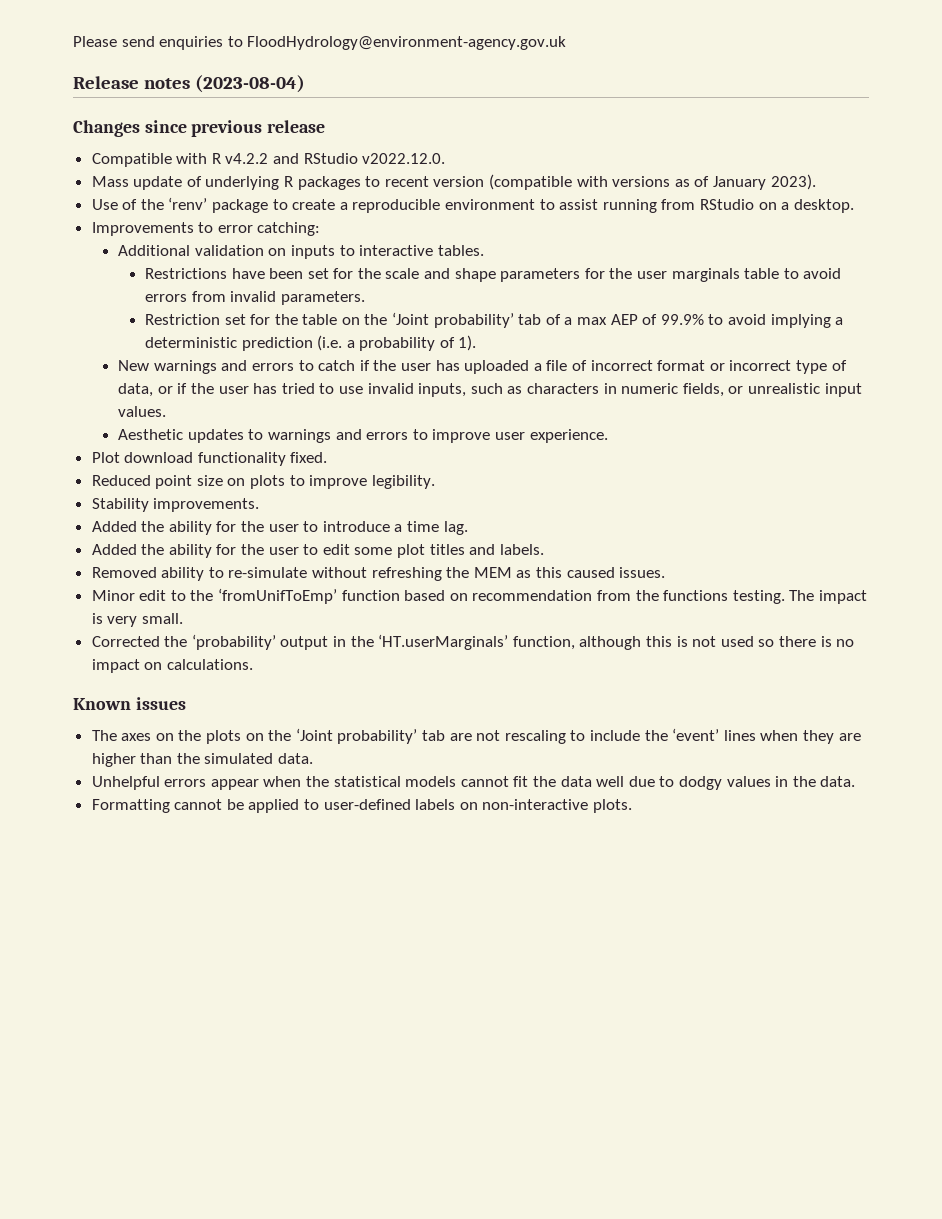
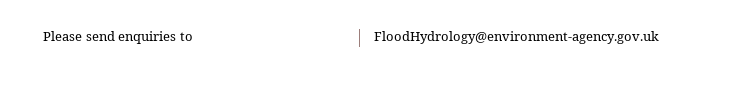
[73,75,306,93] [73,120,326,137] [91,153,446,167] [91,174,816,190] [91,197,854,213] [91,222,321,236] [118,245,484,259] [144,268,842,282] [144,291,365,305] [144,312,844,328] [144,335,477,351] [118,360,847,374] [118,383,862,397] [118,406,167,417] [118,429,608,443] [91,452,328,466] [91,475,435,489] [91,498,260,512] [91,521,468,535] [91,544,544,558] [91,567,666,581] [91,588,867,604] [91,613,183,627] [91,634,855,650] [91,659,253,673] [73,697,186,710] [91,728,861,744] [91,753,314,767] [91,776,856,790] [91,799,633,813] // Release notes (2023-08-04) // Changes since previous release // Compatible with R v4.2.2 and RStudio v2022.12.0. // Mass update of underlying R packages to recent version (compatible with versions as of January 2023). // Use of the ‘renv’ package to create a reproducible environment to assist running from RStudio on a desktop. // Improvements to error catching: // Additional validation on inputs to interactive tables. // Restrictions have been set for the scale and shape parameters for the user marginals table to avoid errors from invalid parameters. // Restriction set for the table on the ‘Joint probability’ tab of a max AEP of 99.9% to avoid implying a deterministic prediction (i.e. a probability of 1). // New warnings and errors to catch if the user has uploaded a file of incorrect format or incorrect type of data, or if the user has tried to use invalid inputs, such as characters in numeric fields, or unrealistic input values. // Aesthetic updates to warnings and errors to improve user experience. // Plot download functionality fixed. // Reduced point size on plots to improve legibility. // Stability improvements. // Added the ability for the user to introduce a time lag. // Added the ability for the user to edit some plot titles and labels. // Removed ability to re-simulate without refreshing the MEM as this caused issues. // Minor edit to the ‘fromUnifToEmp’ function based on recommendation from the functions testing. The impact is very small. // Corrected the ‘probability’ output in the ‘HT.userMarginals’ function, although this is not used so there is no impact on calculations. // Known issues // The axes on the plots on the ‘Joint probability’ tab are not rescaling to include the ‘event’ lines when they are higher than the simulated data. // Unhelpful errors appear when the statistical models cannot fit the data well due to dodgy values in the data. // Formatting cannot be applied to user-defined labels on non-interactive plots. -> (659, 37) none

